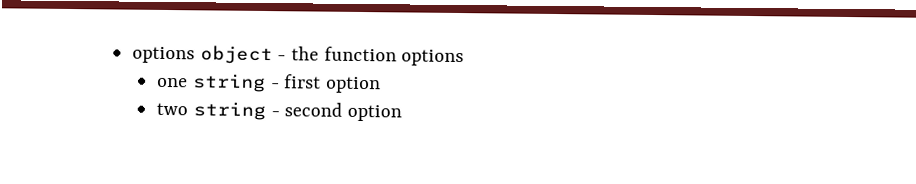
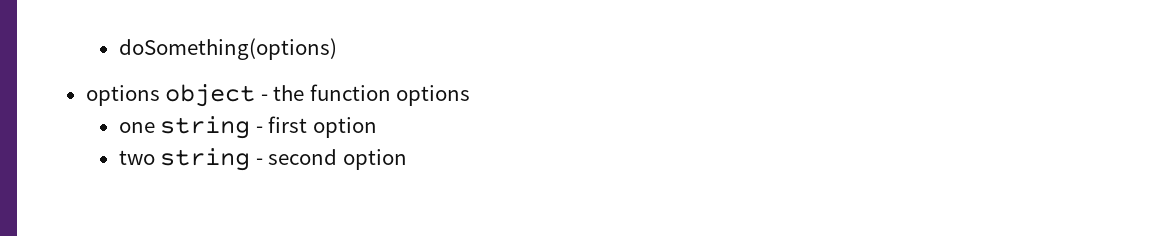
(132, 55) none -> [118,38,337,60] doSomething(options) //

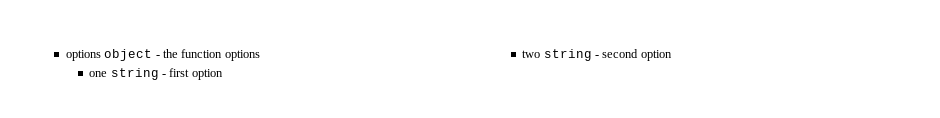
[118,38,337,60] doSomething(options) // -> (65, 55) none

